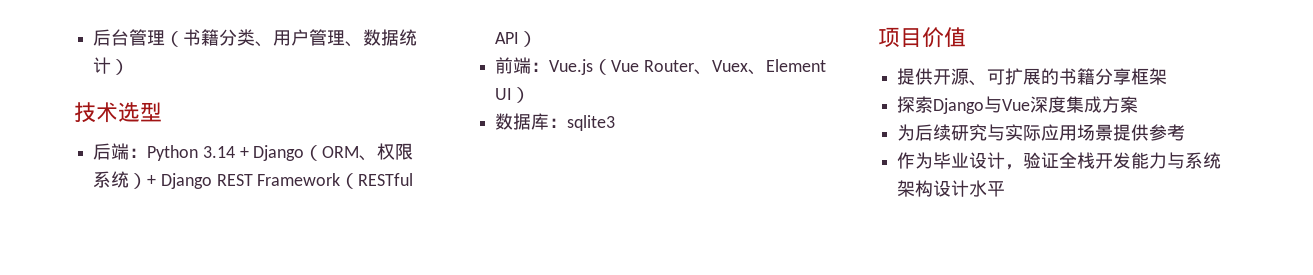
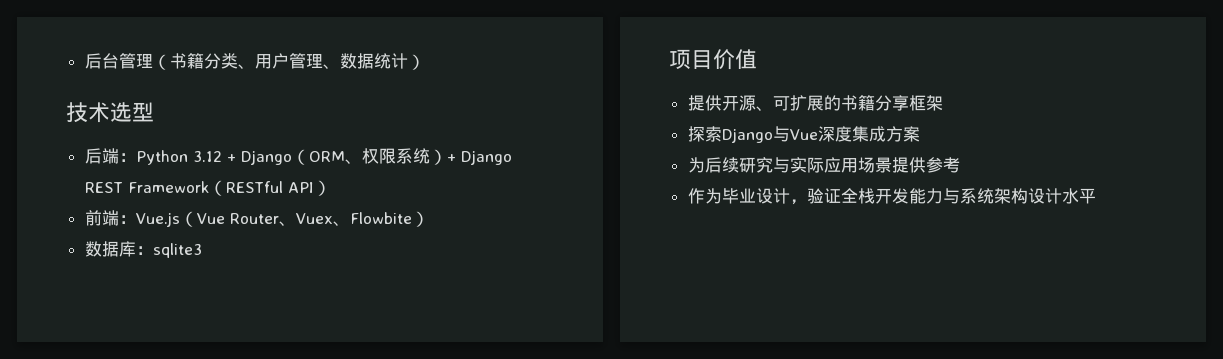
[202,146,235,158] 3.14 -> [192,151,222,162] 3.12
[765,59,826,72] [495,88,513,100] Element UI -> [349,212,412,224] Flowbite

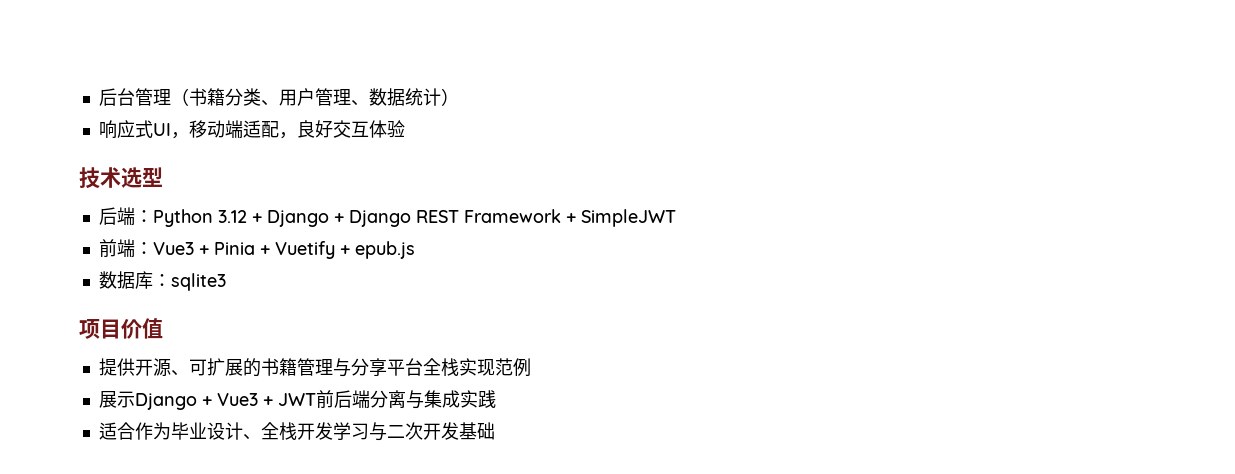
(425, 62) none -> [98,120,405,139] // 响应式UI，移动端适配，良好交互体验
[291,148,447,165] （ORM、权限系统） -> (329, 218) none
[208,180,331,196] （RESTful API） -> [565,209,676,227] + SimpleJWT
[135,211,429,227] Vue.js（Vue Router、Vuex、Flowbite） -> [152,241,415,259] Vue3 + Pinia + Vuetify + epub.js
[874,95,943,111] [687,126,920,143] [687,157,960,173] 分享框架 // 探索Django与Vue深度集成方案 // 为后续研究与实际应用场景提供参考 // -> [296,358,531,377] [98,390,496,410] [98,422,135,440] 管理与分享平台全栈实现范例 // 展示Django + Vue3 + JWT前后端分离与集成实践 // 适合
[789,188,841,205] ，验证 -> [242,434,261,440] 、
[908,188,1096,204] 能力与系统架构设计水平 -> [332,422,495,441] 学习与二次开发基础

